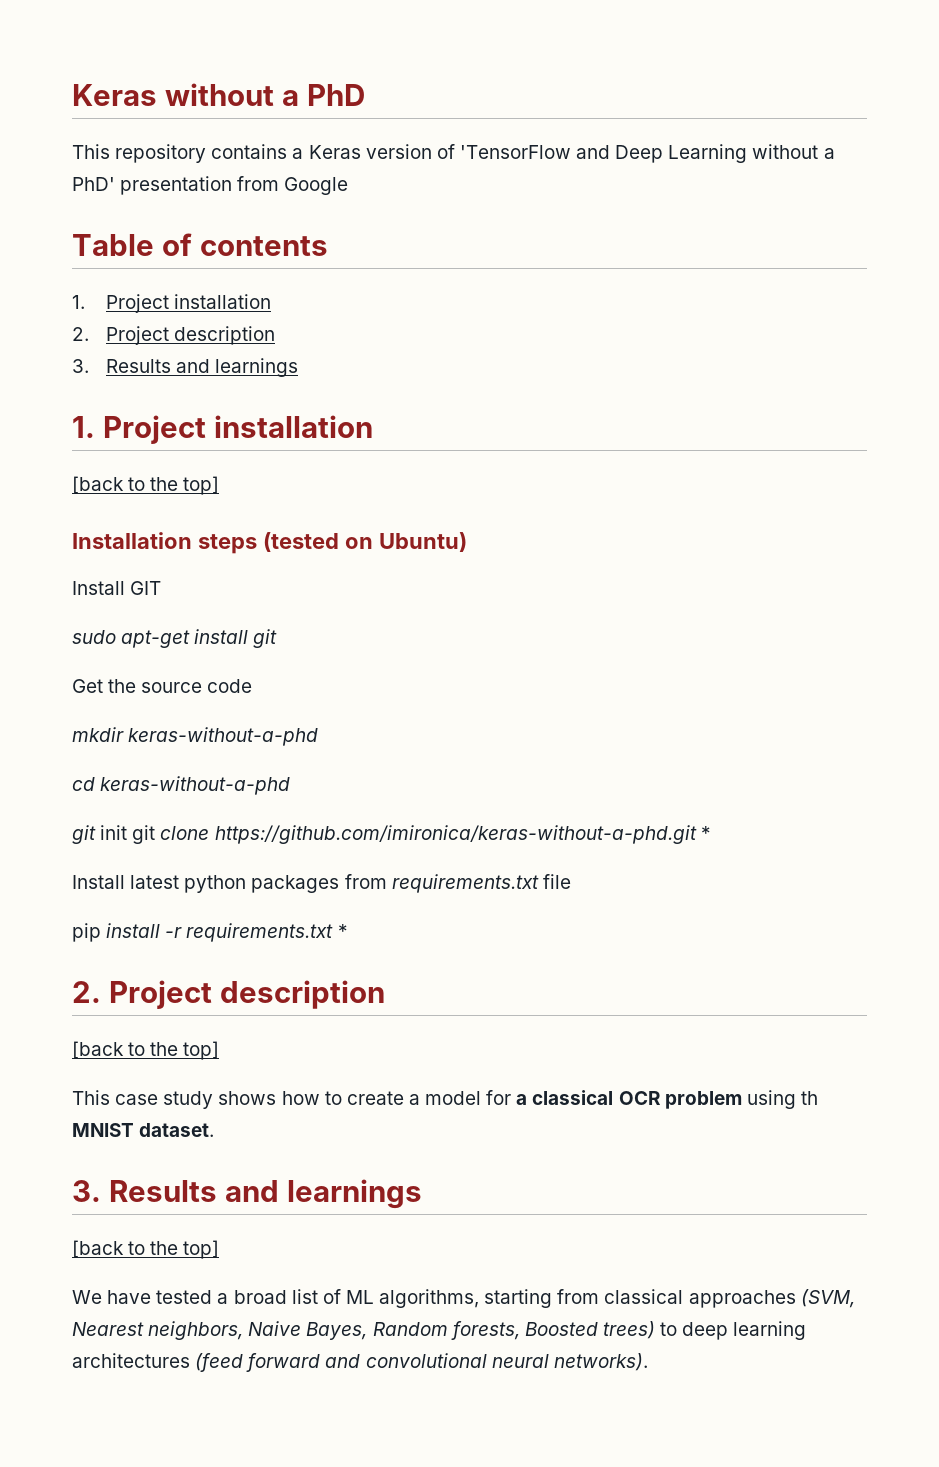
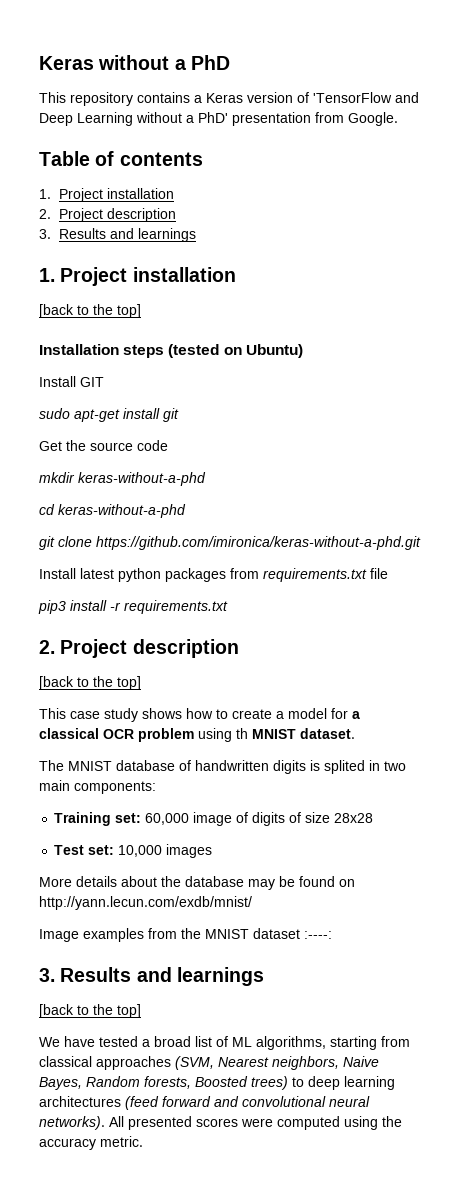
[284,177,349,195] Google -> [348,112,398,126] Google.
[100,825,156,844] init git -> (55, 543) none
[700,826,711,840] * -> (421, 543) none
[72,923,101,942] pip -> [38,600,66,614] pip3
[337,924,348,938] * -> (228, 607) none
(215, 1130) none -> [39,760,406,774] [39,780,156,794] [54,812,374,826] [54,844,213,858] [39,876,355,890] [39,896,252,910] [39,928,332,942] // The MNIST database of handwritten digits is splited in two main components: // Training set: 60,000 image of digits of size 28x28 // Test set: 10,000 images // More details about the database may be found on http://yann.lecun.com/exdb/mnist/ // Image examples from the MNIST dataset :----:
(648, 1362) none -> [109,1116,402,1130] [39,1136,143,1150] All presented scores were computed using the accuracy metric.

